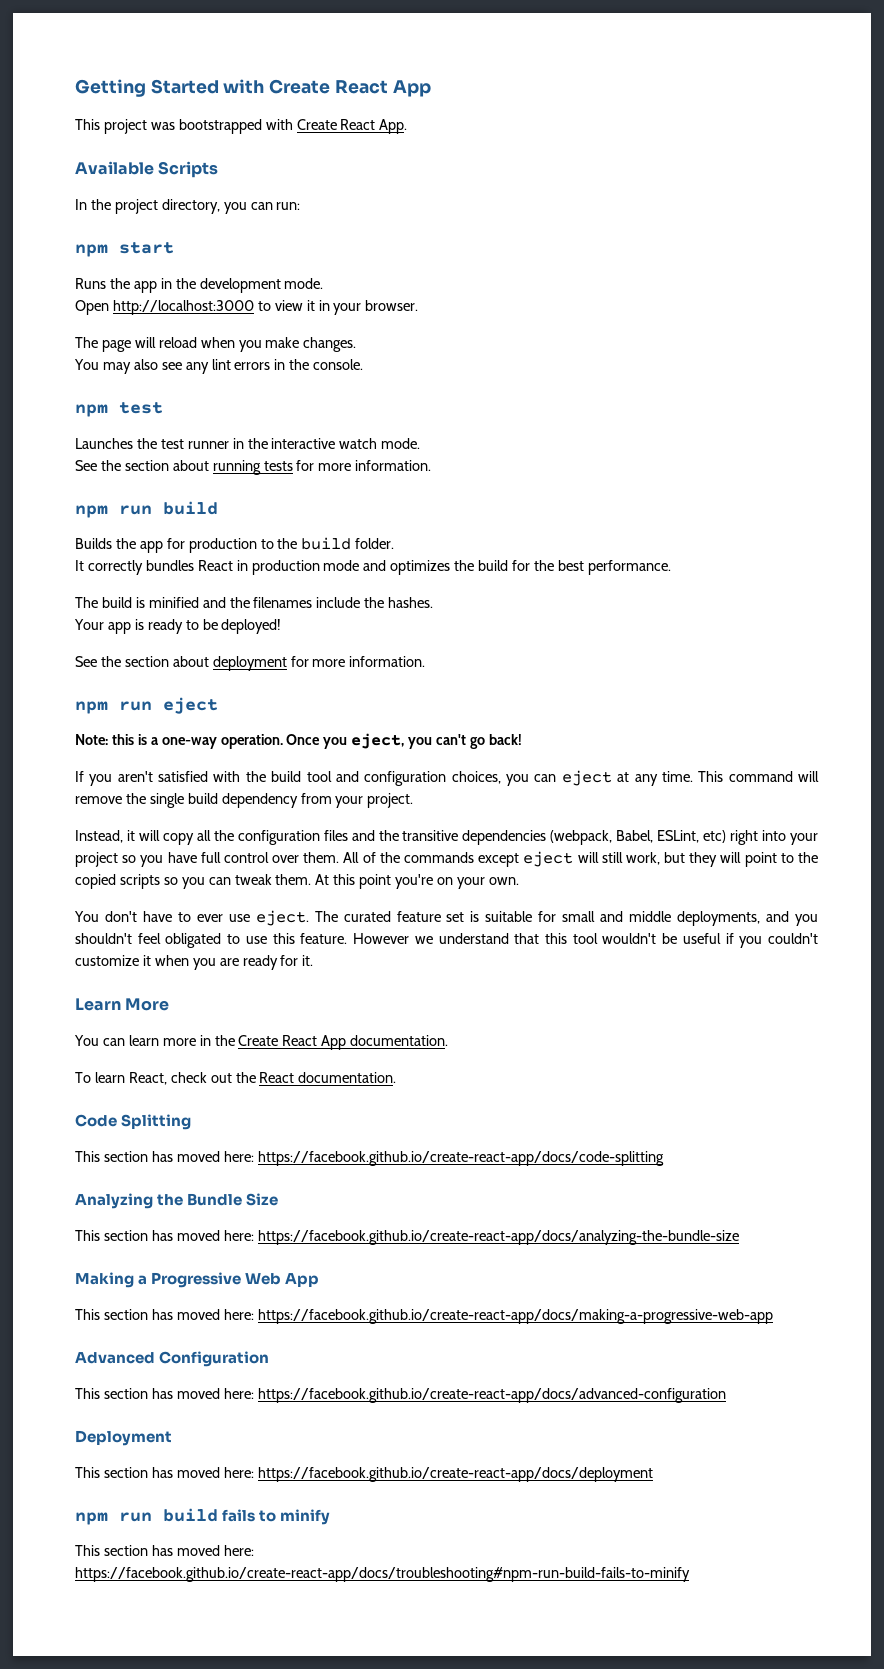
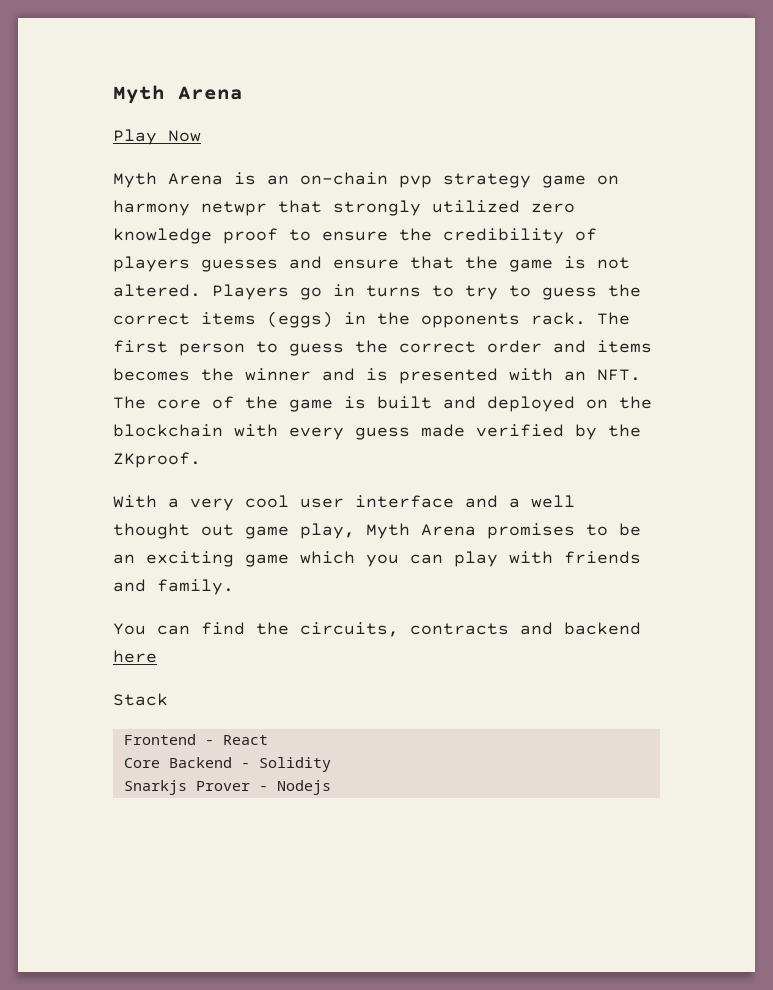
[75,79,431,97] [75,119,408,134] [75,161,219,178] [75,199,301,214] [75,242,174,257] [75,278,324,293] [75,300,419,315] [75,337,357,352] [74,359,364,374] [75,402,163,417] [75,438,421,449] [75,460,432,475] [75,501,218,518] [75,537,395,553] [75,560,671,575] [75,597,434,608] [74,619,282,634] [75,656,426,671] [75,697,218,714] [75,733,522,749] [75,770,819,786] [75,793,414,808] [75,830,819,845] [75,851,818,867] [75,874,519,889] [74,910,818,926] [75,933,818,948] [75,955,314,970] [75,998,170,1011] [74,1035,449,1050] [75,1072,397,1085] [75,1114,192,1130] [75,1151,664,1166] [75,1193,279,1209] [75,1230,739,1245] [75,1272,320,1288] [75,1309,773,1324] [75,1351,270,1367] [75,1388,726,1403] [75,1430,172,1446] [75,1467,653,1482] [75,1508,331,1525] [75,1545,254,1556] [75,1567,690,1582] Getting Started with Create React App // This project was bootstrapped with Create React App. // Available Scripts // In the project directory, you can run: // npm start // Runs the app in the development mode. // Open http://localhost:3000 to view it in your browser. // The page will reload when you make changes. // You may also see any lint errors in the console. // npm test // Launches the test runner in the interactive watch mode. // See the section about running tests for more information. // npm run build // Builds the app for production to the build folder. // It correctly bundles React in production mode and optimizes the build for the best performance. // The build is minified and the filenames include the hashes. // Your app is ready to be deployed! // See the section about deployment for more information. // npm run eject // Note: this is a one-way operation. Once you eject, you can't go back! // If you aren't satisfied with the build tool and configuration choices, you can eject at any time. This command will remove the single build dependency from your project. // Instead, it will copy all the configuration files and the transitive dependencies (webpack, Babel, ESLint, etc) right into your project so you have full control over them. All of the commands except eject will still work, but they will point to the copied scripts so you can tweak them. At this point you're on your own. // You don't have to ever use eject. The curated feature set is suitable for small and middle deployments, and you shouldn't feel obligated to use this feature. However we understand that this tool wouldn't be useful if you couldn't customize it when you are ready for it. // Learn More // You can learn more in the Create React App documentation. // To learn React, check out the React documentation. // Code Splitting // This section has moved here: https://facebook.github.io/create-react-app/docs/code-splitting // Analyzing the Bundle Size // This section has moved here: https://facebook.github.io/create-react-app/docs/analyzing-the-bundle-size // Making a Progressive Web App // This section has moved here: https://facebook.github.io/create-react-app/docs/making-a-progressive-web-app // Advanced Configuration // This section has moved here: https://facebook.github.io/create-react-app/docs/advanced-configuration // Deployment // This section has moved here: https://facebook.github.io/create-react-app/docs/deployment // npm run build fails to minify // This section has moved here: https://facebook.github.io/create-react-app/docs/troubleshooting#npm-run-build-fails-to-minify -> [113,85,243,104] [113,129,201,145] [113,172,619,188] [113,200,575,216] [113,228,597,244] [113,256,630,272] [113,284,641,300] [113,311,630,328] [113,340,652,356] [113,368,641,384] [113,396,652,412] [113,424,641,440] [113,452,201,468] [113,495,575,511] [113,523,641,539] [113,551,641,567] [113,579,234,595] [113,622,641,637] [113,650,157,663] [113,693,168,706] [123,734,268,745] [123,757,331,772] [123,780,331,795] Myth Arena // Play Now // Myth Arena is an on-chain pvp strategy game on harmony netwpr that strongly utilized zero knowledge proof to ensure the credibility of players guesses and ensure that the game is not altered. Players go in turns to try to guess the correct items (eggs) in the opponents rack. The first person to guess the correct order and items becomes the winner and is presented with an NFT. The core of the game is built and deployed on the blockchain with every guess made verified by the ZKproof. // With a very cool user interface and a well thought out game play, Myth Arena promises to be an exciting game which you can play with friends and family. // You can find the circuits, contracts and backend here // Stack // Frontend - React // Core Backend - Solidity // Snarkjs Prover - Nodejs

